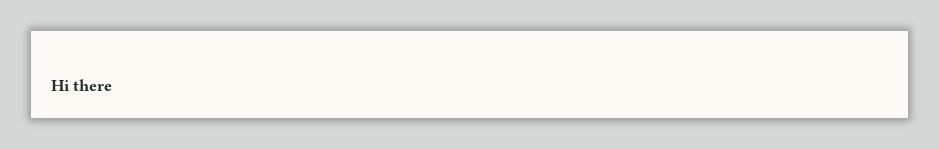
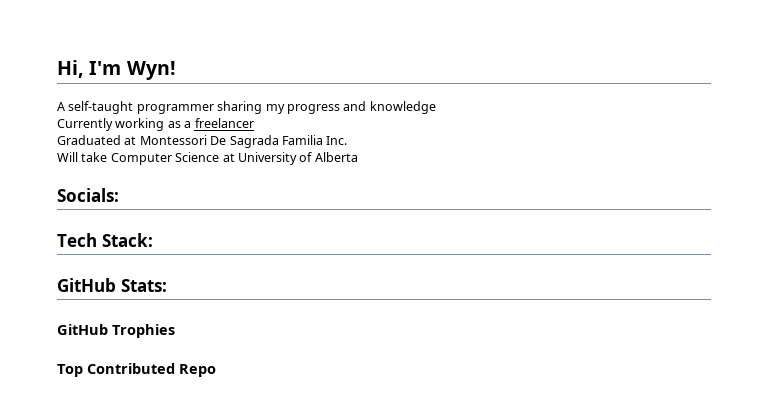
[51,79,113,91] Hi there -> [57,60,176,80] [57,101,436,114] [57,118,254,131] [57,135,348,148] [57,152,358,165] [57,188,119,202] [57,233,153,247] [57,278,167,292] [57,324,175,338] [57,363,216,377] Hi, I'm Wyn! // A self-taught programmer sharing my progress and knowledge // Currently working as a freelancer // Graduated at Montessori De Sagrada Familia Inc. // Will take Computer Science at University of Alberta // Socials: // Tech Stack: // GitHub Stats: // GitHub Trophies // Top Contributed Repo

